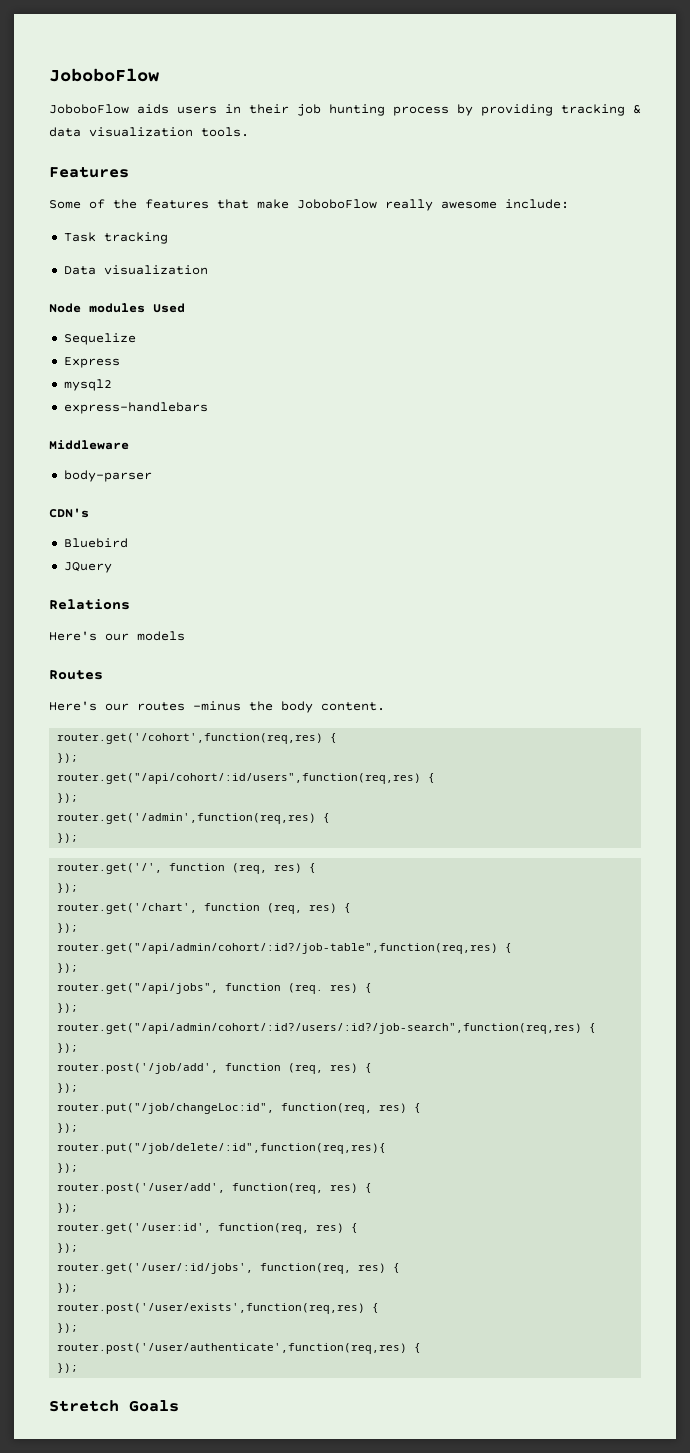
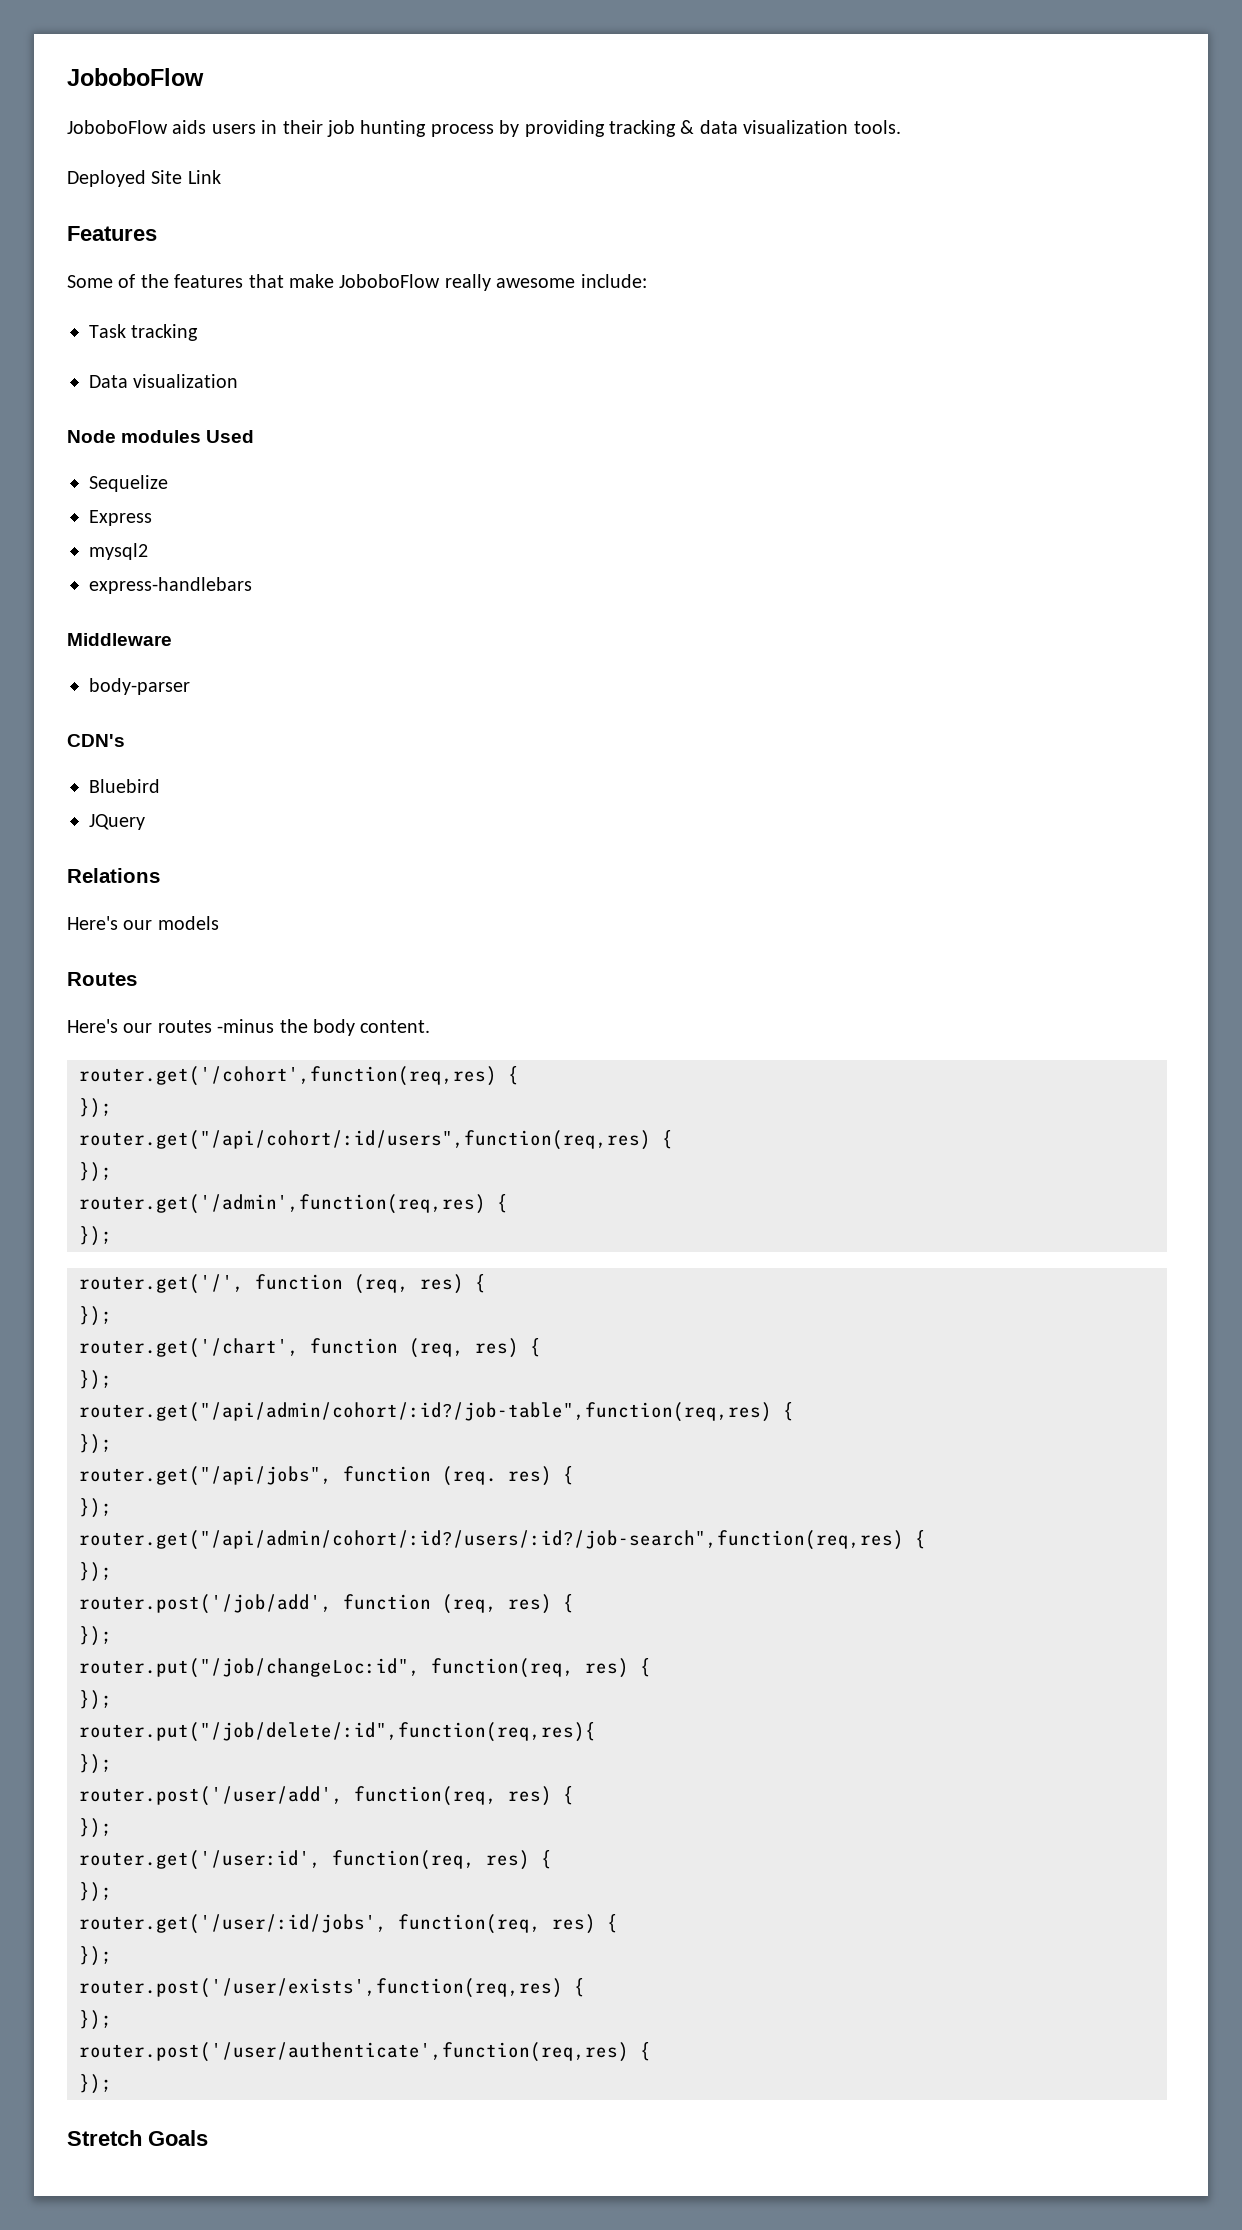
(249, 132) none -> [67,170,221,187] // Deployed Site Link

